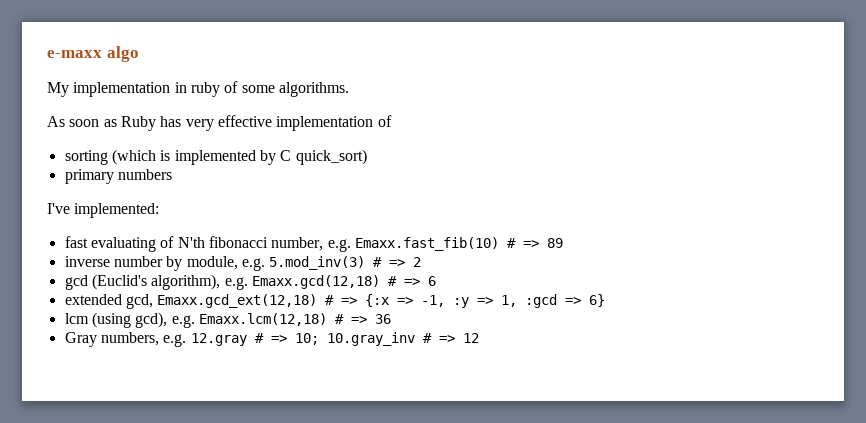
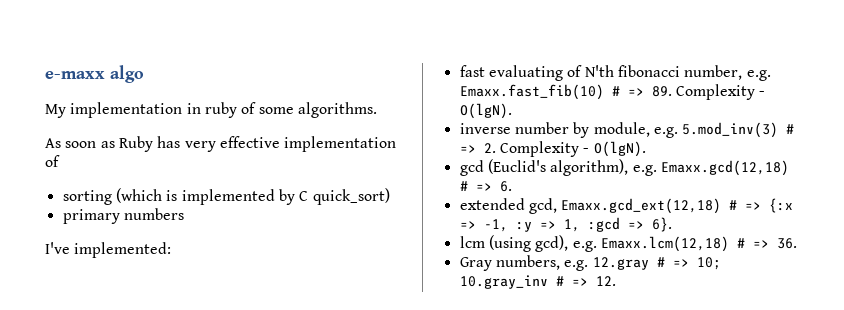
[546,238,563,248] 89 -> [651,84,766,100] [459,103,512,119] 89. Complexity - O(lgN).
[413,257,422,267] 2 -> [483,141,646,157] 2. Complexity - O(lgN).
[427,276,436,286] 6 -> [499,181,512,192] 6.
[589,294,606,307] 6} -> [651,217,672,232] 6}.
[374,314,391,324] 36 -> [776,238,797,249] 36.
[462,333,479,343] 12 -> [595,276,616,286] 12.

